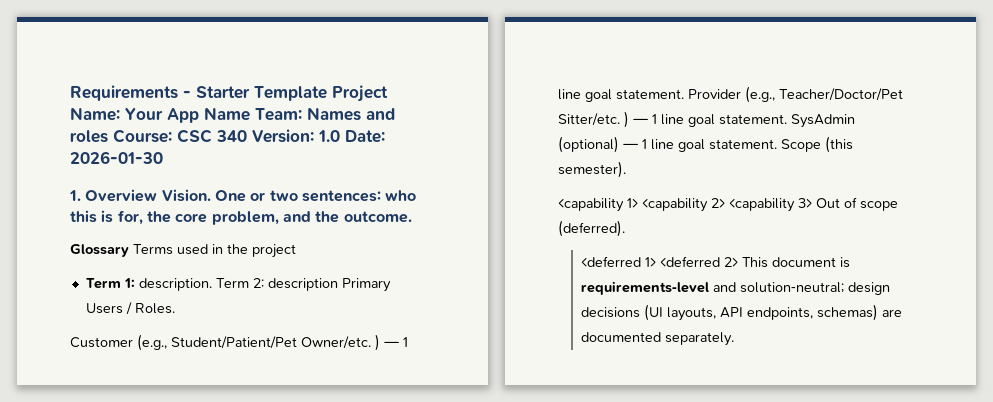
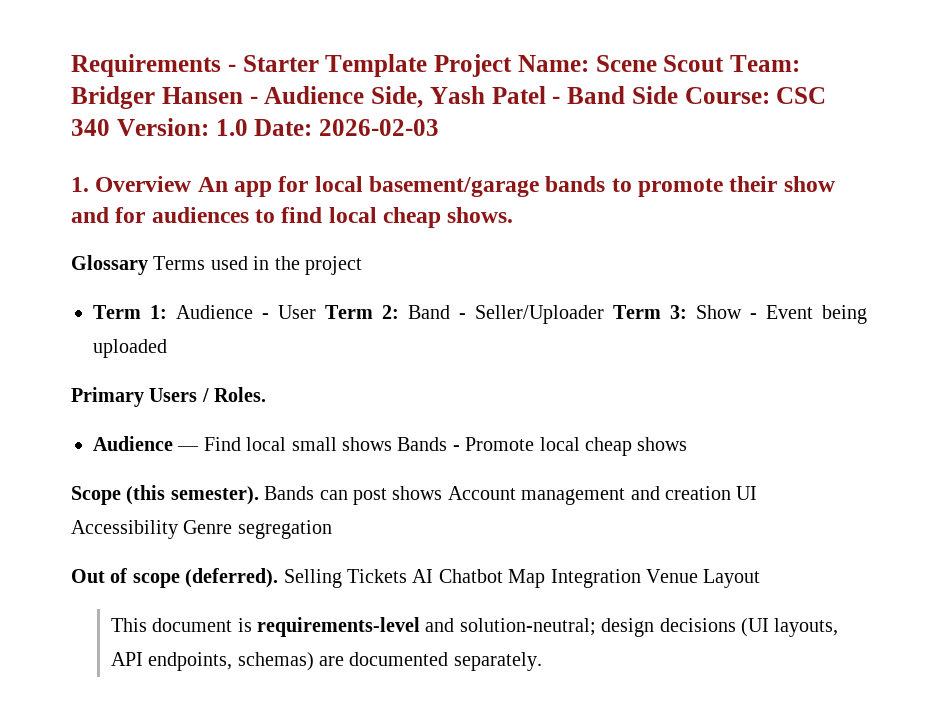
[125,107,395,123] [70,130,108,143] Your App Name Team: Names and roles -> [595,55,800,72] [71,86,678,109] Scene Scout Team: Bridger Hansen - Audience Side, Yash Patel - Band Side
[70,151,163,164] 2026-01-30 -> [319,119,439,136] 2026-02-03
[161,189,417,202] [70,210,412,225] Vision. One or two sentences: who this is for, the core problem, and the outcome. -> [197,176,835,197] [71,207,514,228] An app for local basement/garage bands to promote their show and for audiences to find local cheap shows.
[138,278,391,292] [85,302,175,315] [70,334,408,351] [558,86,903,103] [558,111,855,128] [558,136,853,153] [558,161,626,178] [558,197,898,212] [558,220,625,237] [580,256,738,267] description. Term 2: description Primary Users / Roles. // Customer (e.g., Student/Patient/Pet Owner/etc. ) — 1 line goal statement. Provider (e.g., Teacher/Doctor/Pet Sitter/etc. ) — 1 line goal statement. SysAdmin (optional) — 1 line goal statement. Scope (this semester). // <capability 1> <capability 2> <capability 3> Out of scope (deferred). // <deferred 1> <deferred 2> -> [176,305,867,324] [93,339,167,358] [71,387,267,407] [93,436,688,456] [71,485,758,505] [71,520,332,539] [71,568,761,588] Audience - User Term 2: Band - Seller/Uploader Term 3: Show - Event being uploaded // Primary Users / Roles. // Audience — Find local small shows Bands - Promote local cheap shows // Scope (this semester). Bands can post shows Account management and creation UI Accessibility Genre segregation // Out of scope (deferred). Selling Tickets AI Chatbot Map Integration Venue Layout //

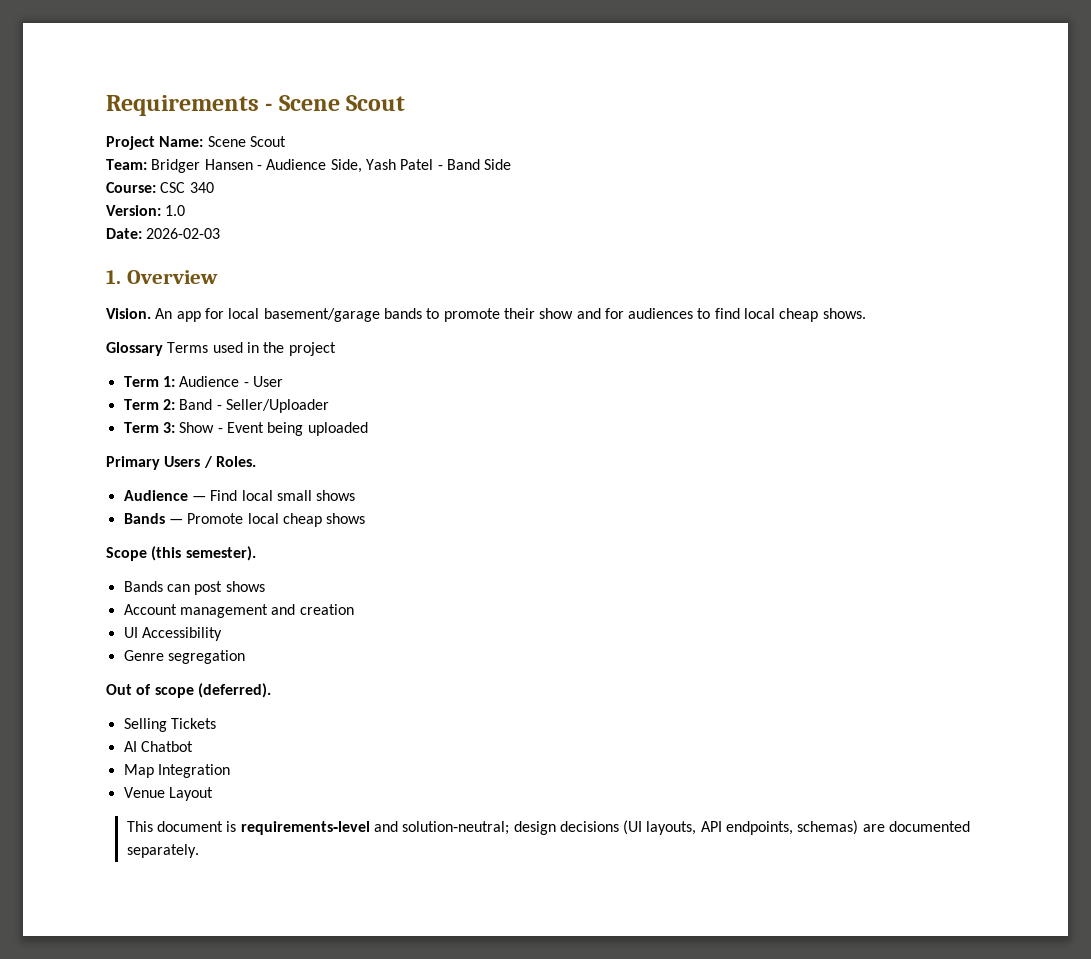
[242,54,428,77] Starter Template -> [278,95,406,111] Scene Scout //
(725, 63) none -> (286, 141) //
(678, 95) none -> (512, 164) //
(110, 127) none -> (214, 187) //
(248, 127) none -> (186, 210) //
(192, 184) none -> [106,308,151,319] // Vision.
(316, 312) none -> (283, 381) //
(604, 314) none -> (329, 406) //
[397,437,460,451] Bands - -> [123,513,183,524] // Bands —
(259, 495) none -> (256, 553) //
(443, 493) none -> (265, 586) //
(731, 493) none -> (354, 609) //
(178, 529) none -> (222, 634) //
(279, 578) none -> (271, 690) //
(407, 576) none -> (216, 723) //
(503, 576) none -> (193, 746) //
(641, 578) none -> (230, 771) //

